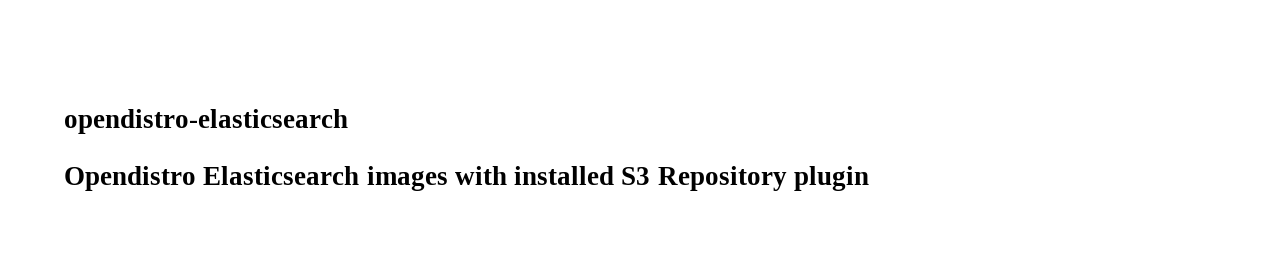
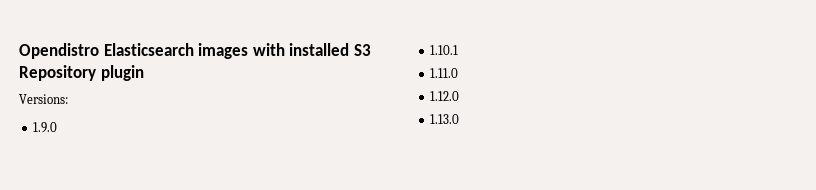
[64,109,348,134] opendistro-elasticsearch // -> (19, 51) none
(870, 178) none -> [19,94,68,104] [33,122,58,133] [430,45,459,55] [430,68,459,78] [430,91,460,101] [430,114,460,124] // Versions: // 1.9.0 // 1.10.1 // 1.11.0 // 1.12.0 // 1.13.0

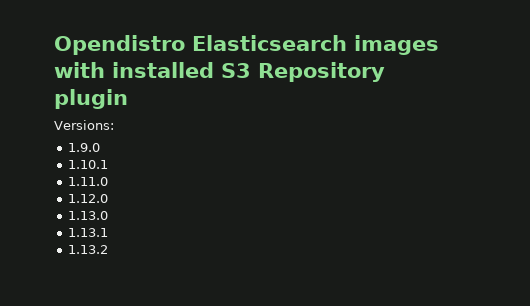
(460, 119) none -> [68,228,109,237] [68,245,109,254] // 1.13.1 // 1.13.2

